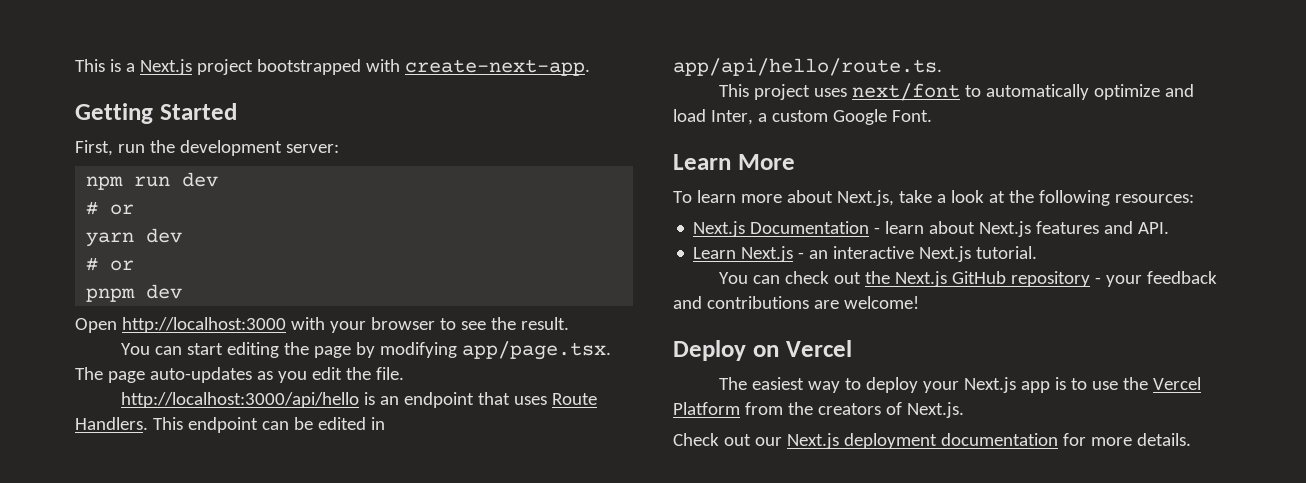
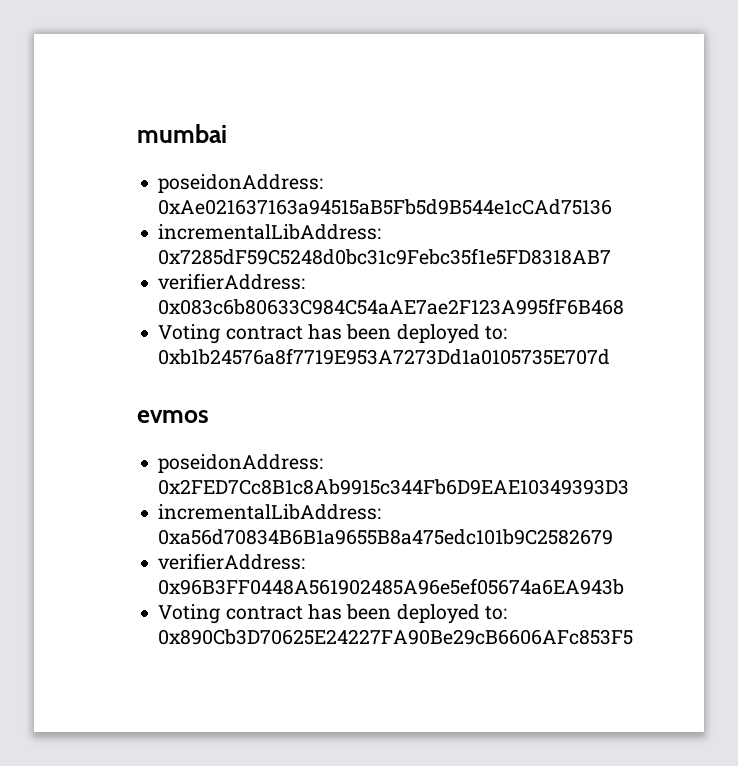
[75,59,590,76] [75,103,237,124] [75,140,339,156] [86,172,219,190] [86,201,135,215] [86,228,183,247] [86,257,135,271] [86,284,183,302] [75,317,569,333] [120,341,611,360] [75,367,404,383] [120,392,597,408] [75,417,385,433] [673,58,942,76] [718,83,1194,101] [673,109,932,125] [673,154,795,170] [673,190,1194,206] [693,221,1170,237] [693,246,1038,262] [718,271,1217,287] [673,296,919,309] [673,340,852,361] [718,377,1201,393] [673,402,964,418] [673,433,1191,449] This is a Next.js project bootstrapped with create-next-app. // Getting Started // First, run the development server: // npm run dev // # or // yarn dev // # or // pnpm dev // Open http://localhost:3000 with your browser to see the result. // You can start editing the page by modifying app/page.tsx. The page auto-updates as you edit the file. // http://localhost:3000/api/hello is an endpoint that uses Route Handlers. This endpoint can be edited in app/api/hello/route.ts. // This project uses next/font to automatically optimize and load Inter, a custom Google Font. // Learn More // To learn more about Next.js, take a look at the following resources: // Next.js Documentation - learn about Next.js features and API. // Learn Next.js - an interactive Next.js tutorial. // You can check out the Next.js GitHub repository - your feedback and contributions are welcome! // Deploy on Vercel // The easiest way to deploy your Next.js app is to use the Vercel Platform from the creators of Next.js. // Check out our Next.js deployment documentation for more details. -> [137,124,227,143] [158,174,324,193] [158,199,613,215] [158,224,382,240] [158,248,612,265] [158,273,306,290] [158,298,625,315] [158,324,507,344] [158,348,611,365] [137,410,209,423] [158,454,324,473] [158,479,630,495] [158,504,382,520] [158,529,614,545] [158,553,306,570] [158,578,625,595] [158,604,507,624] [158,629,634,645] mumbai // poseidonAddress: 0xAe021637163a94515aB5Fb5d9B544e1cCAd75136 // incrementalLibAddress: 0x7285dF59C5248d0bc31c9Febc35f1e5FD8318AB7 // verifierAddress: 0x083c6b80633C984C54aAE7ae2F123A995fF6B468 // Voting contract has been deployed to: 0xb1b24576a8f7719E953A7273Dd1a0105735E707d // evmos // poseidonAddress: 0x2FED7Cc8B1c8Ab9915c344Fb6D9EAE10349393D3 // incrementalLibAddress: 0xa56d70834B6B1a9655B8a475edc101b9C2582679 // verifierAddress: 0x96B3FF0448A561902485A96e5ef05674a6EA943b // Voting contract has been deployed to: 0x890Cb3D70625E24227FA90Be29cB6606AFc853F5

